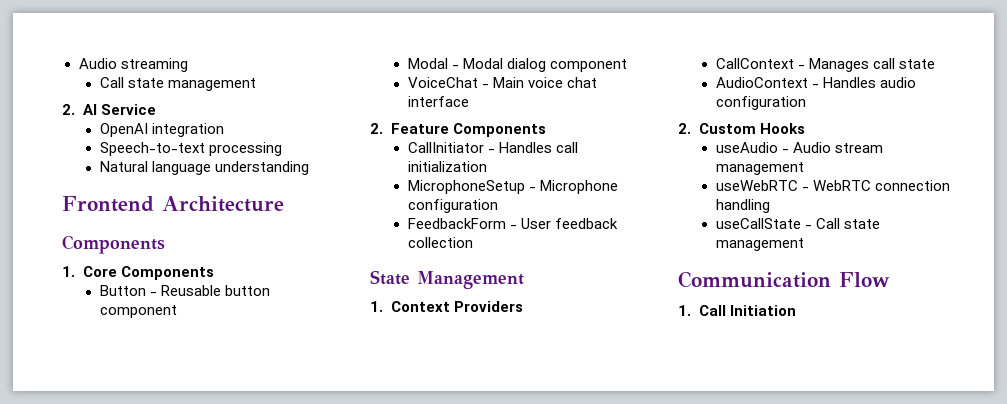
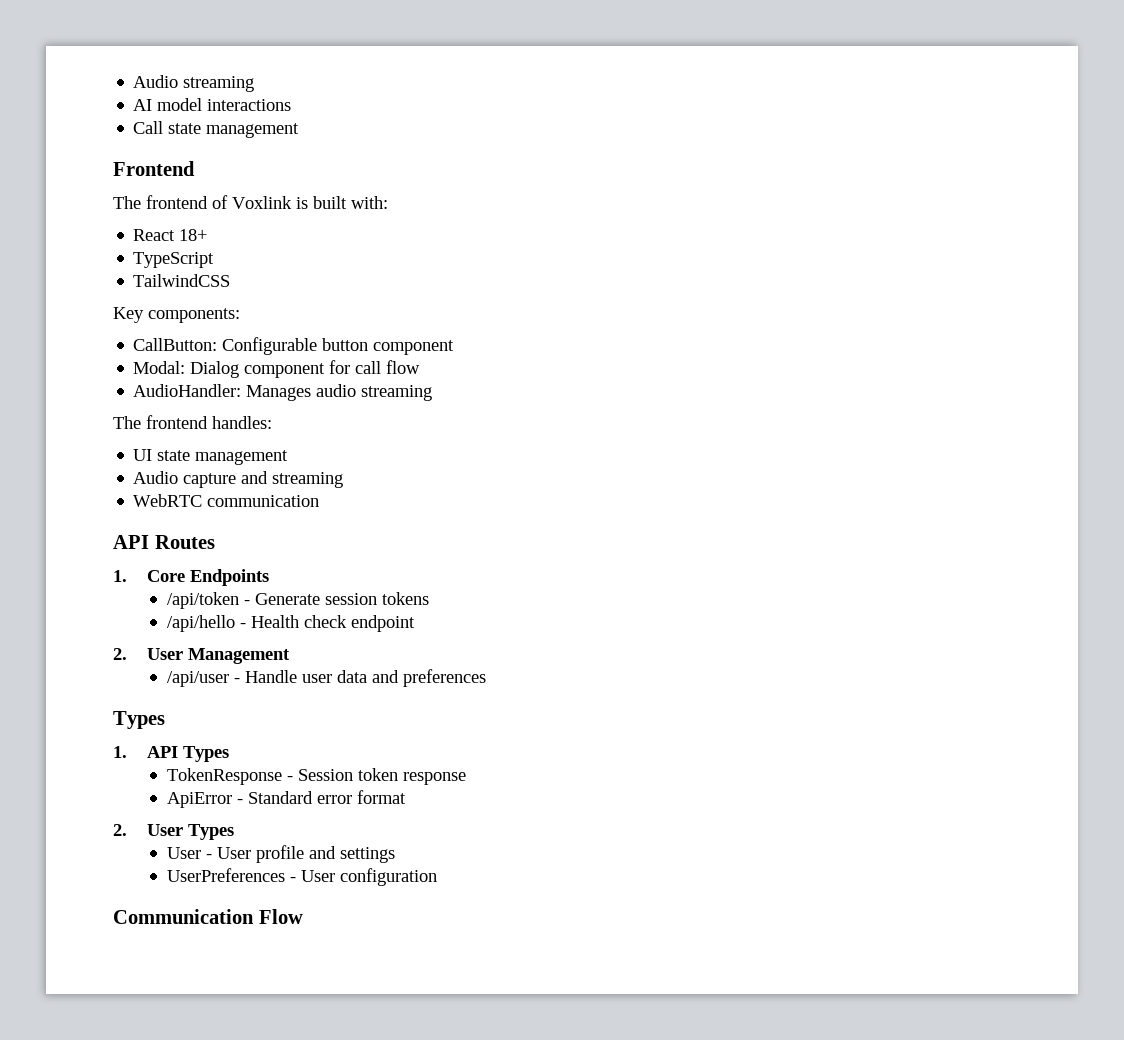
[99,77,256,91] [62,104,157,115] [99,123,224,137] [99,142,282,156] [99,161,309,175] [62,196,284,212] [62,235,165,254] [62,266,215,280] [99,285,270,296] [99,305,177,318] [407,58,627,72] [407,77,597,88] [407,96,469,107] [370,123,547,137] [407,142,578,153] [407,161,487,172] [407,180,618,194] [407,199,498,213] [407,218,618,229] [407,237,473,248] [370,270,524,289] [370,301,524,312] [715,58,935,72] [715,77,916,88] [715,96,806,110] [678,123,806,134] [715,142,883,153] [715,162,804,175] [715,180,950,191] [715,199,770,213] [715,218,880,229] [715,238,804,251] // Call state management // 2. AI Service // OpenAI integration // Speech-to-text processing // Natural language understanding // Frontend Architecture // Components // 1. Core Components // Button - Reusable button component // Modal - Modal dialog component // VoiceChat - Main voice chat interface // 2. Feature Components // CallInitiator - Handles call initialization // MicrophoneSetup - Microphone configuration // FeedbackForm - User feedback collection // State Management // 1. Context Providers // CallContext - Manages call state // AudioContext - Handles audio configuration // 2. Custom Hooks // useAudio - Audio stream management // useWebRTC - WebRTC connection handling // useCallState - Call state management -> [133,98,292,111] [133,121,300,138] [113,161,195,176] [113,195,388,209] [133,229,208,241] [133,252,215,268] [133,274,231,287] [113,307,240,323] [133,337,455,355] [133,360,421,378] [133,384,433,401] [113,415,272,429] [133,449,289,465] [133,471,344,488] [133,494,320,507] [113,535,215,549] [113,569,269,586] [167,592,430,609] [167,615,416,632] [113,648,290,664] [167,669,487,687] [113,711,165,729] [113,746,229,762] [167,768,467,785] [167,790,407,808] [113,824,234,840] [167,845,396,863] [167,868,438,886] // AI model interactions // Call state management // Frontend // The frontend of Voxlink is built with: // React 18+ // TypeScript // TailwindCSS // Key components: // CallButton: Configurable button component // Modal: Dialog component for call flow // AudioHandler: Manages audio streaming // The frontend handles: // UI state management // Audio capture and streaming // WebRTC communication // API Routes // 1. Core Endpoints // /api/token - Generate session tokens // /api/hello - Health check endpoint // 2. User Management // /api/user - Handle user data and preferences // Types // 1. API Types // TokenResponse - Session token response // ApiError - Standard error format // 2. User Types // User - User profile and settings // UserPreferences - User configuration
[678,305,797,316] // 1. Call Initiation -> (303, 916) none

